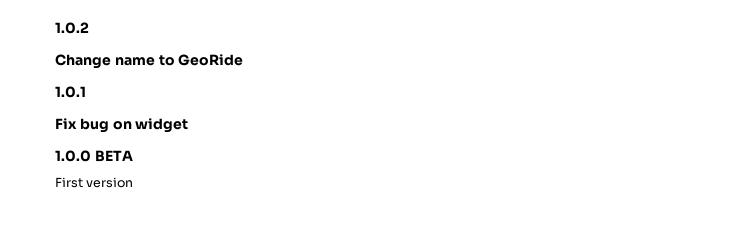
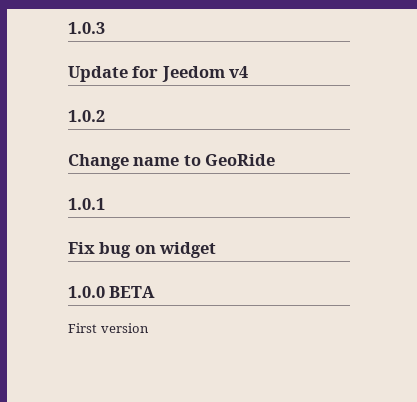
(55, 28) none -> [68,22,105,34] [68,66,249,82] 1.0.3 // Update for Jeedom v4 //

